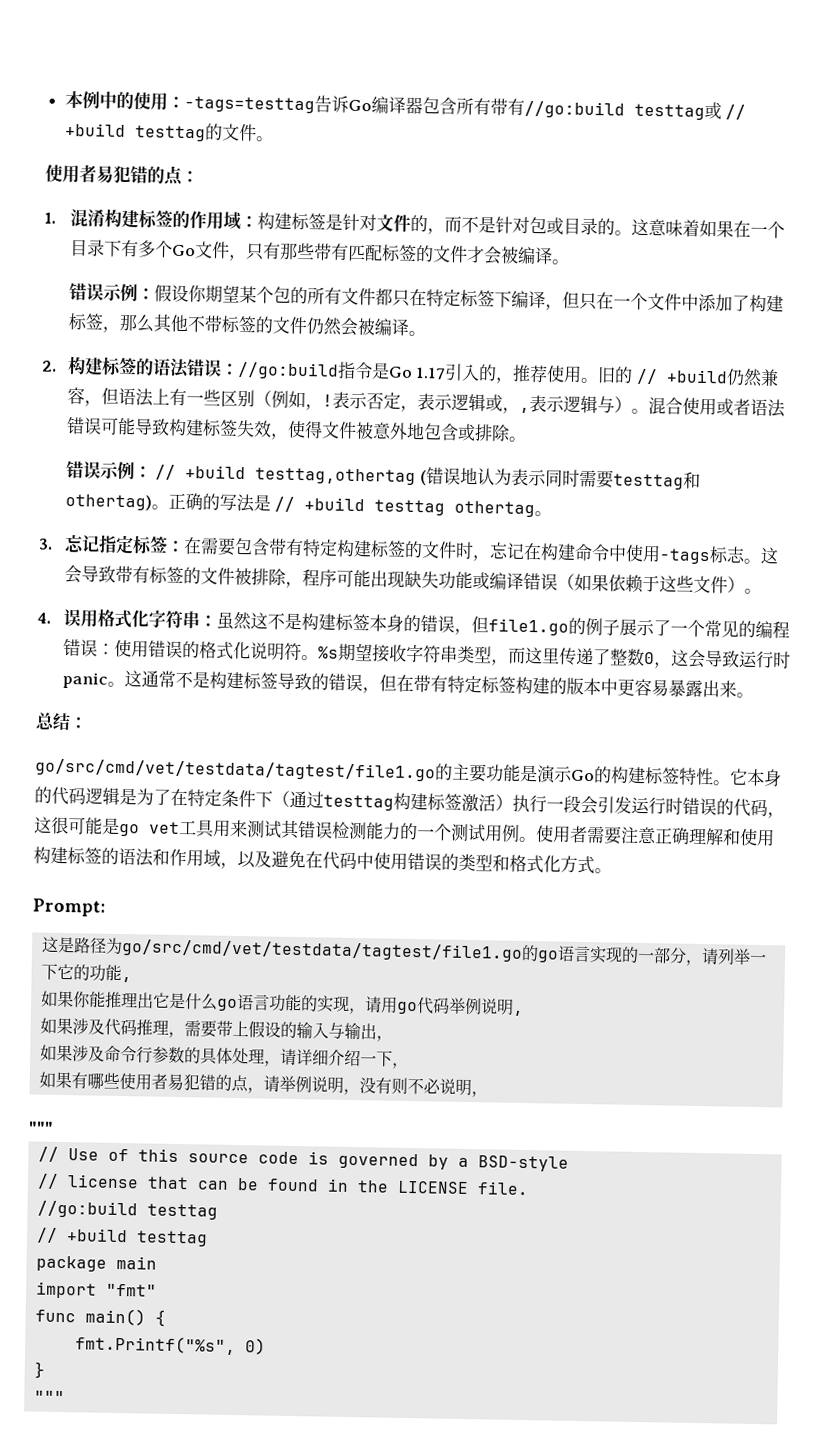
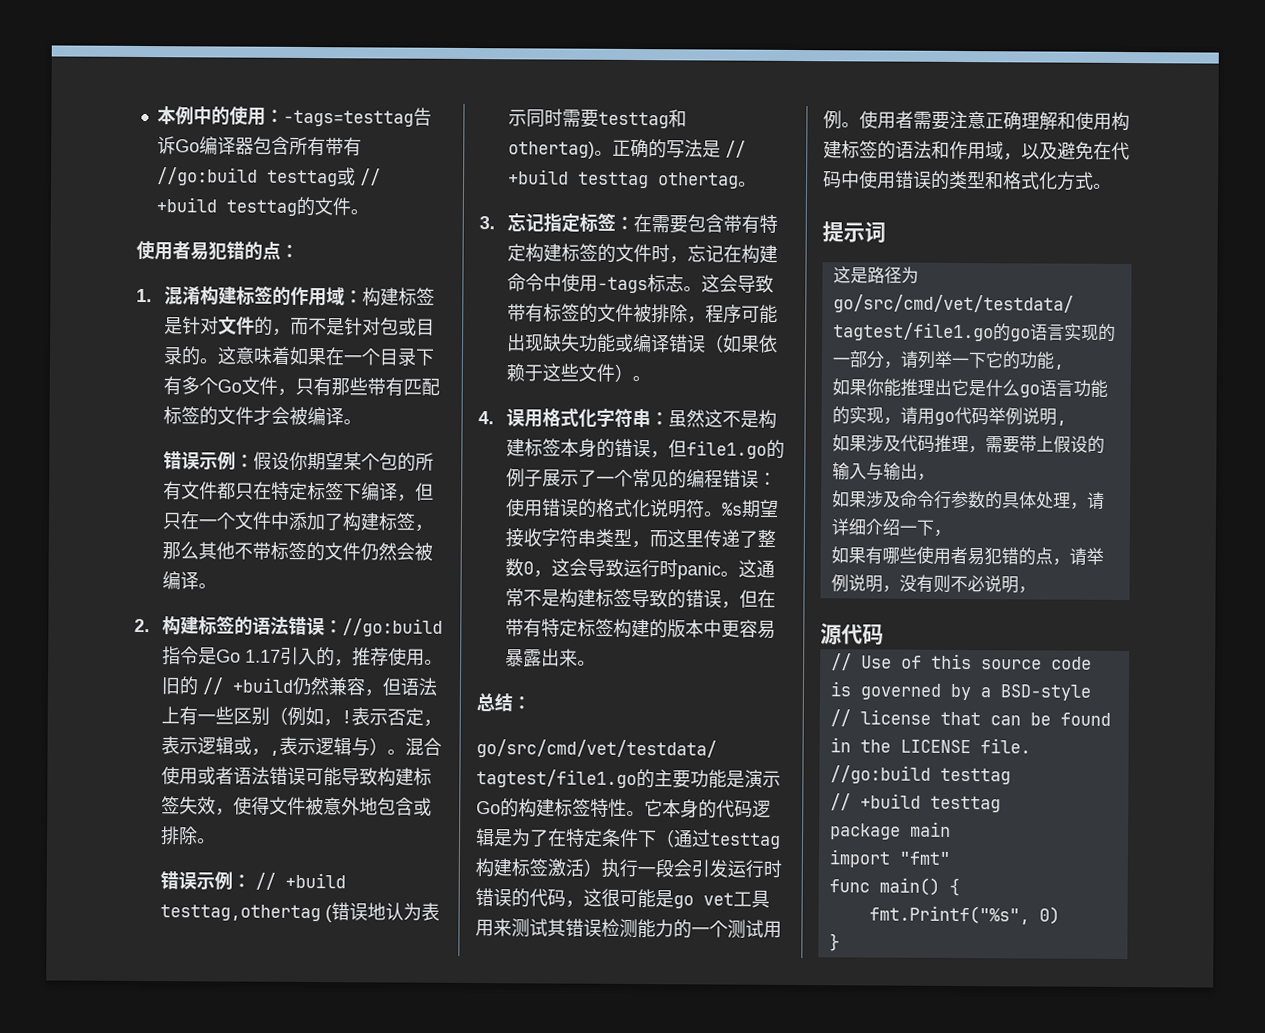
[32,898,106,917] Prompt: -> [822,221,886,243] 提示词
[28,1121,54,1135] """ -> [820,623,884,646] 源代码
[34,1390,66,1404] // """ -> (840, 942) none

